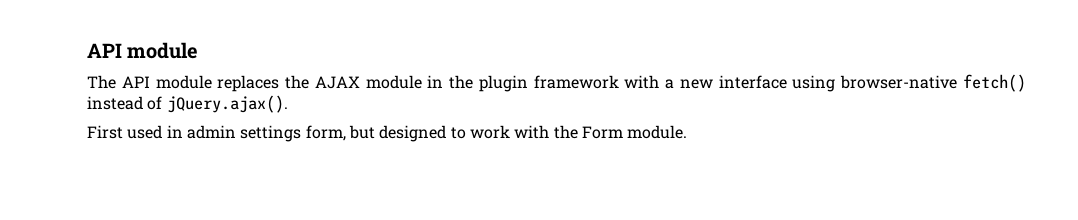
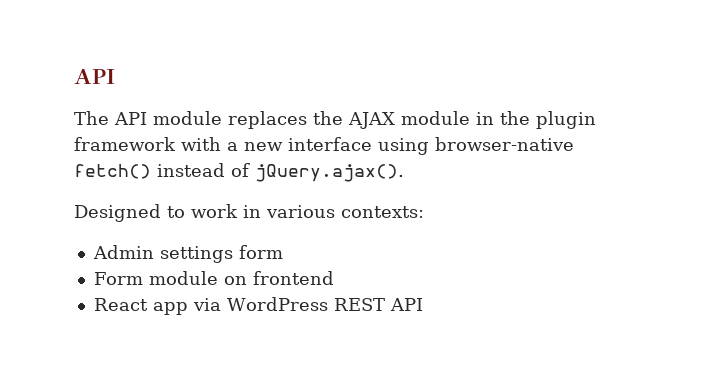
[87,42,199,59] API module -> [74,69,115,84] API
[87,125,688,142] First used in admin settings form, but designed to work with the Form module. -> [74,204,424,222] [92,245,283,263] [93,271,334,285] [93,297,423,315] Designed to work in various contexts: // Admin settings form // Form module on frontend // React app via WordPress REST API

